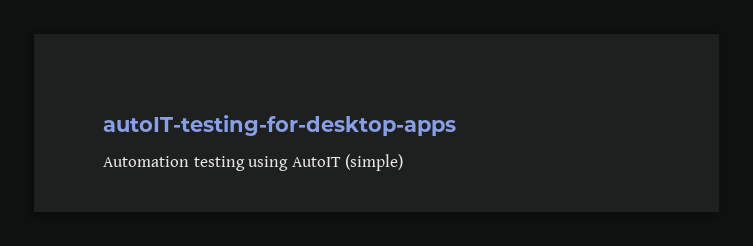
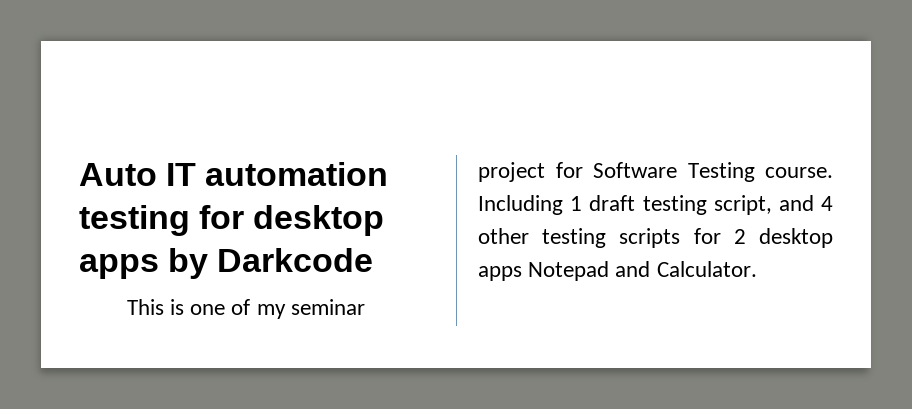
[103,115,456,136] [103,154,404,171] autoIT-testing-for-desktop-apps // Automation testing using AutoIT (simple) -> [79,162,389,186] [79,205,385,236] [79,248,374,279] [126,299,365,319] [478,162,833,182] [478,195,833,215] [478,228,833,248] [478,261,757,281] Auto IT automation testing for desktop apps by Darkcode // This is one of my seminar project for Software Testing course. Including 1 draft testing script, and 4 other testing scripts for 2 desktop apps Notepad and Calculator.

